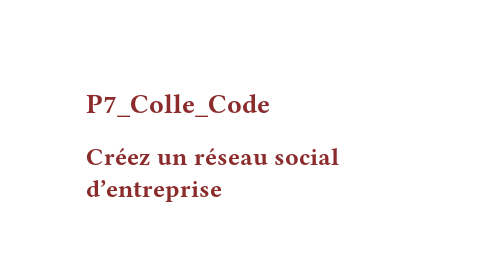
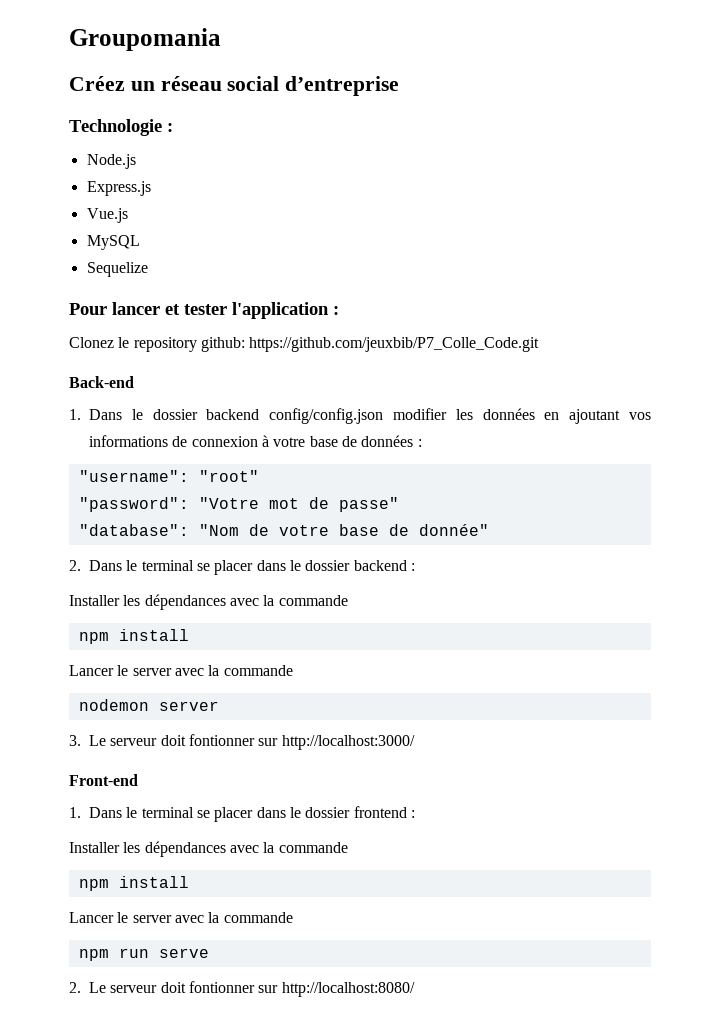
[86,94,270,117] P7_Colle_Code -> [69,28,221,51] Groupomania
(222, 191) none -> [69,119,173,136] [86,154,136,169] [86,181,151,196] [86,208,128,223] [86,235,140,250] [86,262,148,277] [69,302,339,319] [69,337,540,352] [69,376,134,388] [69,408,651,424] [89,435,422,447] [78,470,259,482] [78,497,399,512] [78,524,489,536] [69,560,415,575] [69,594,348,610] [78,629,189,644] [69,665,293,676] [78,699,219,711] [69,734,415,750] [69,774,138,786] [69,806,415,822] [69,841,348,857] [78,876,189,891] [69,912,293,923] [78,948,209,961] [69,981,415,997] // Technologie : // Node.js // Express.js // Vue.js // MySQL // Sequelize // Pour lancer et tester l'application : // Clonez le repository github: https://github.com/jeuxbib/P7_Colle_Code.git // Back-end // 1. Dans le dossier backend config/config.json modifier les données en ajoutant vos informations de connexion à votre base de données : // "username": "root" // "password": "Votre mot de passe" // "database": "Nom de votre base de donnée" // 2. Dans le terminal se placer dans le dossier backend : // Installer les dépendances avec la commande // npm install // Lancer le server avec la commande // nodemon server // 3. Le serveur doit fontionner sur http://localhost:3000/ // Front-end // 1. Dans le terminal se placer dans le dossier frontend : // Installer les dépendances avec la commande // npm install // Lancer le server avec la commande // npm run serve // 2. Le serveur doit fontionner sur http://localhost:8080/

